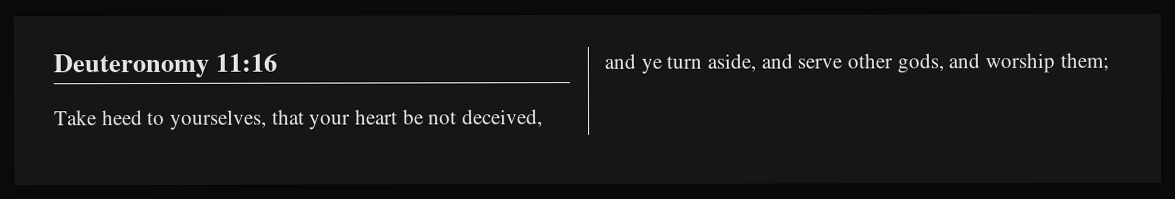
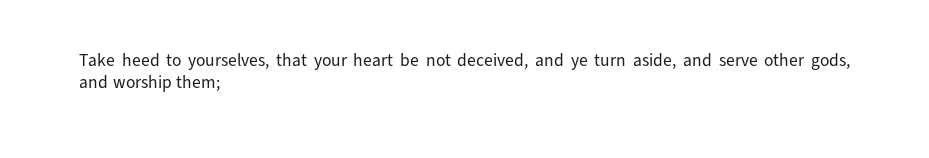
[53,53,278,79] Deuteronomy 11:16 // -> (79, 60) none

